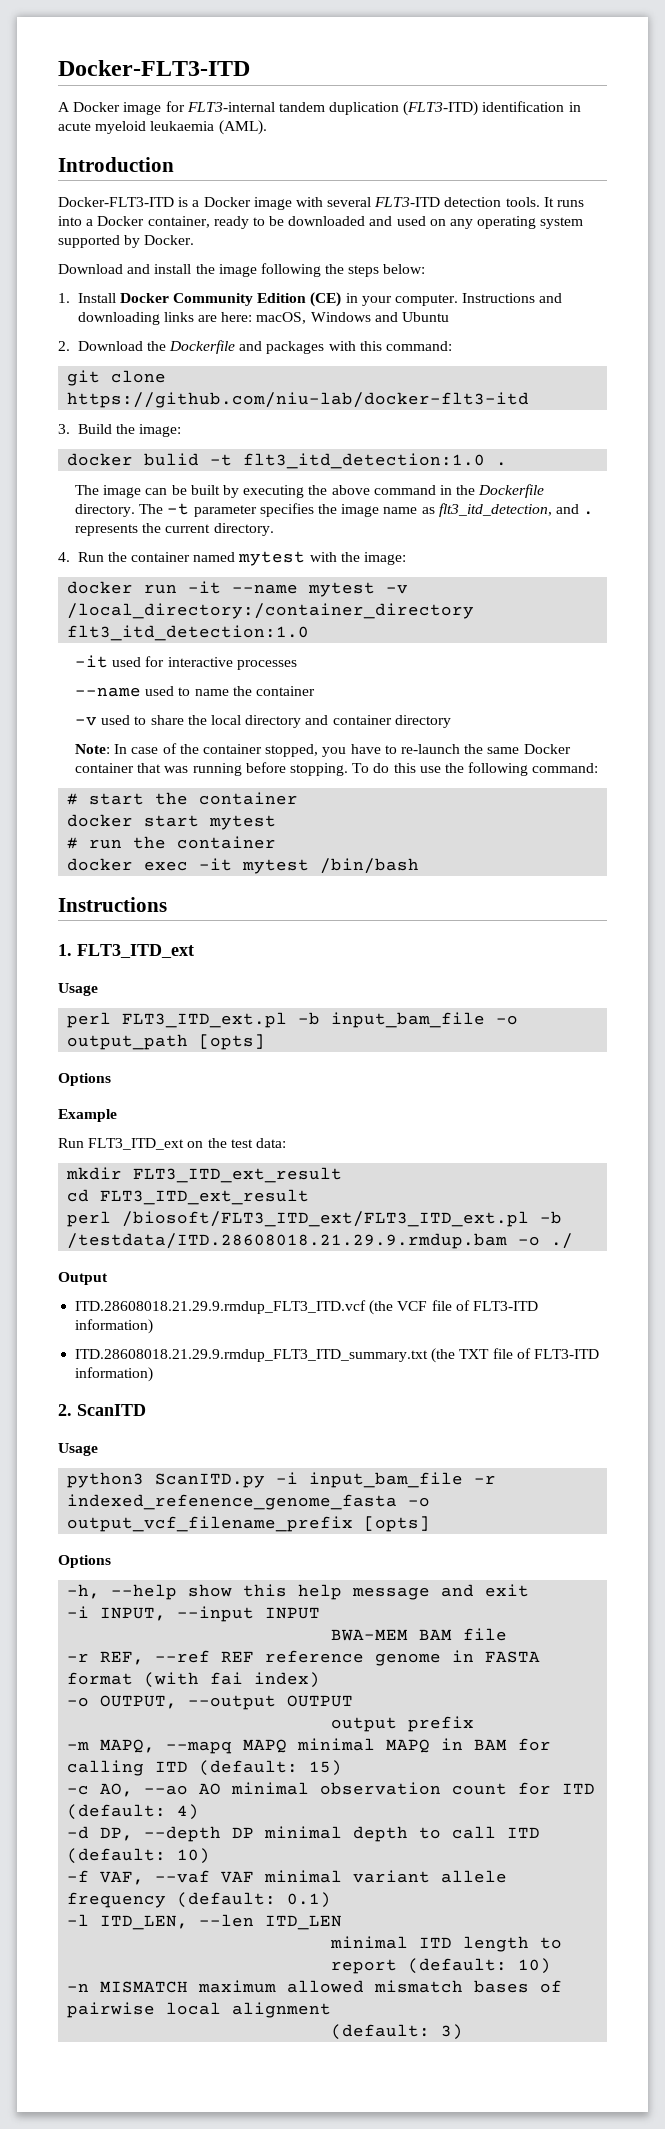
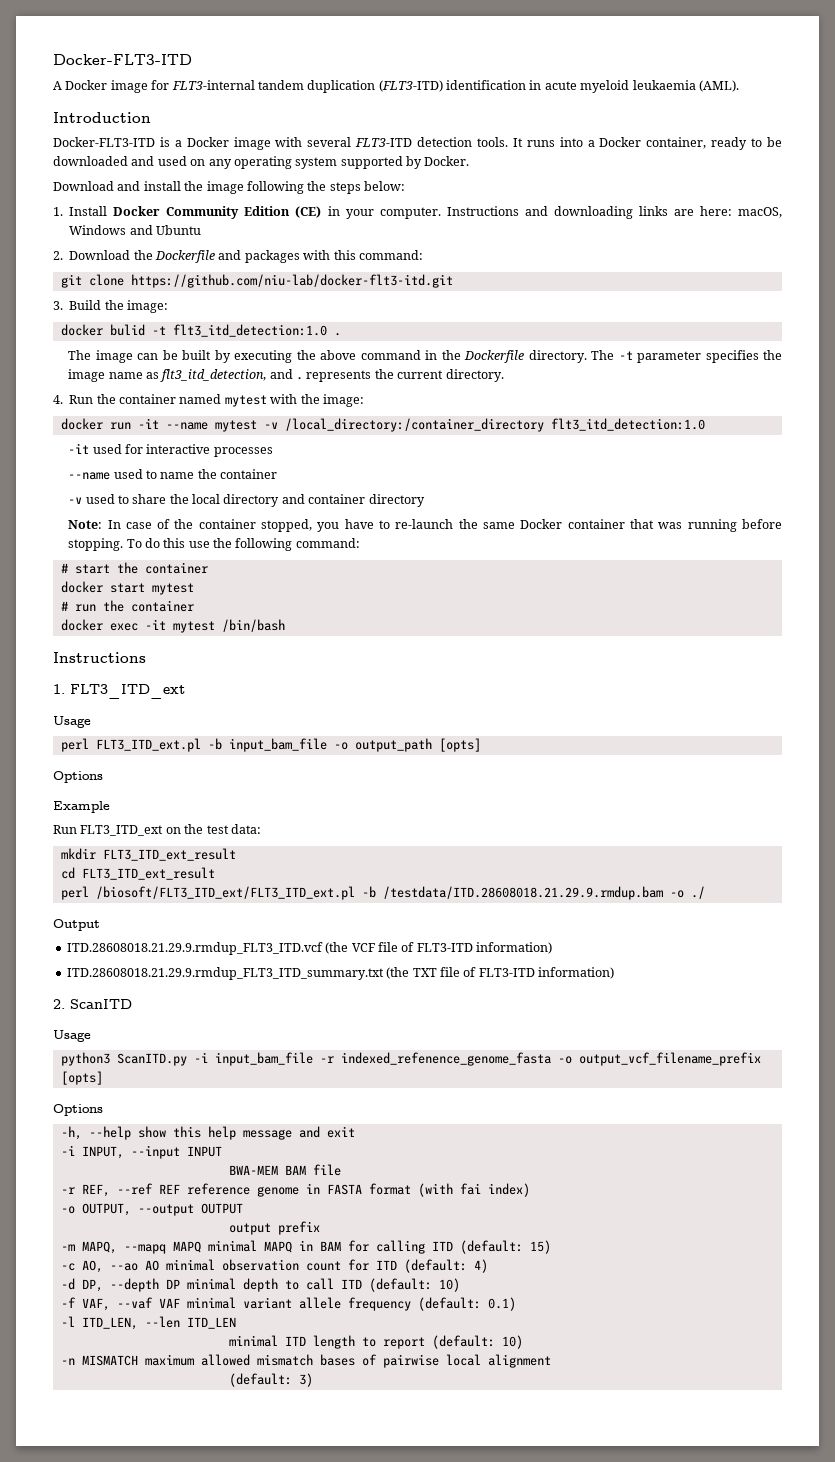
[67,392,530,408] https://github.com/niu-lab/docker-flt3-itd -> [130,274,453,288] https://github.com/niu-lab/docker-flt3-itd.git

